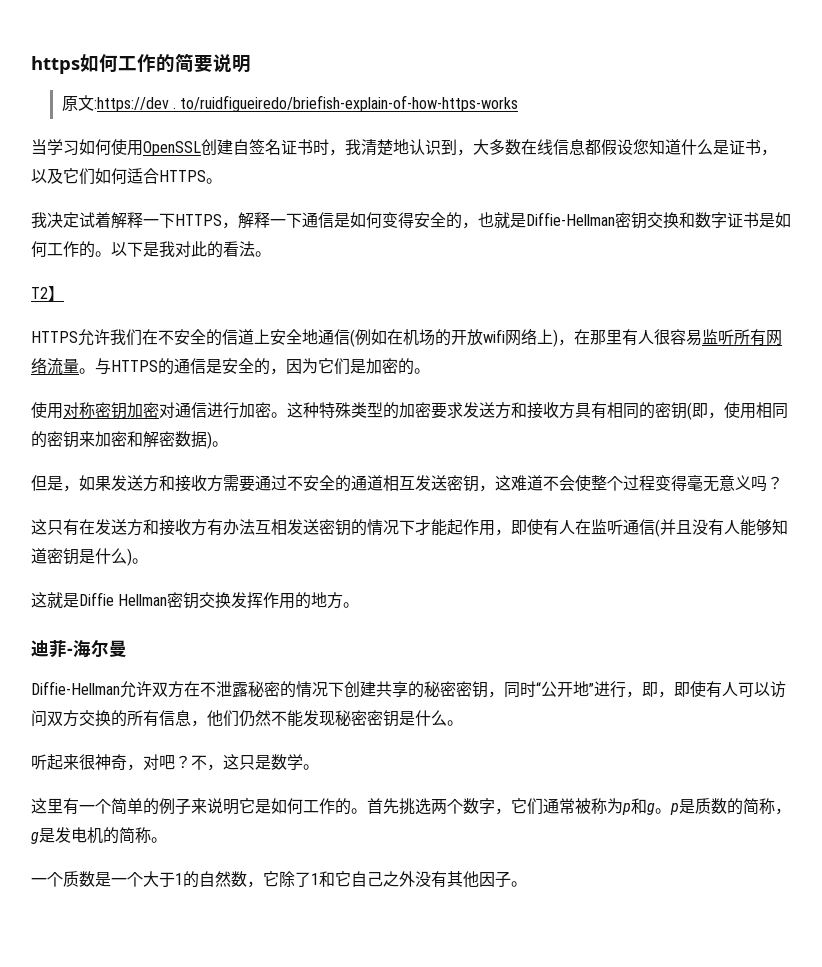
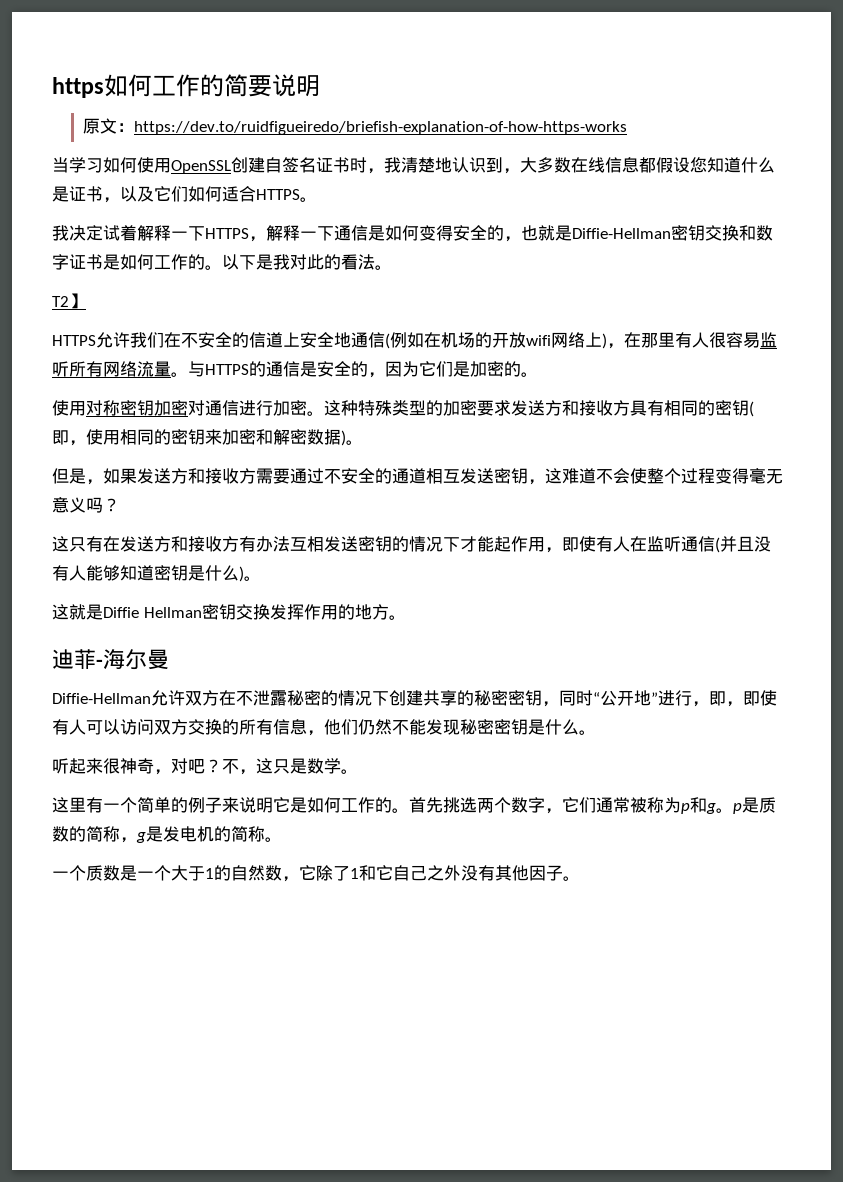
[93,95,519,112] :https://dev . to/ruidfigueiredo/briefish-explain-of-how-https-works -> [116,121,627,135] ：https://dev.to/ruidfigueiredo/briefish-explanation-of-how-https-works

